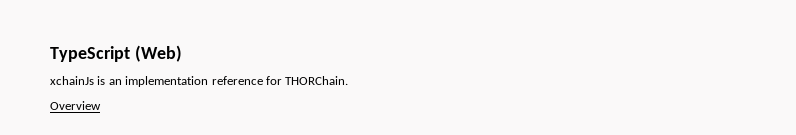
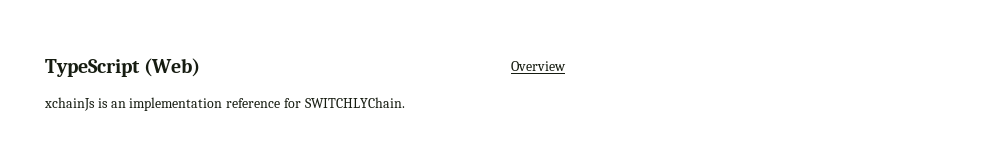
[285,76,349,85] THORChain. -> [304,97,405,108] SWITCHLYChain.

